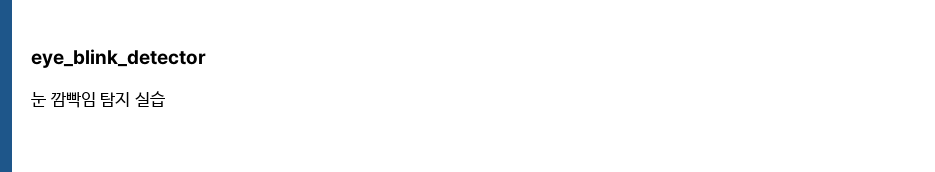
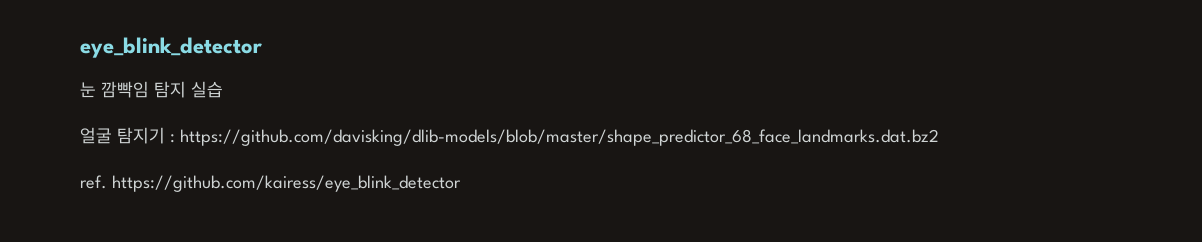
(165, 99) none -> [80,127,939,146] [80,175,461,192] // 얼굴 탐지기 : https://github.com/davisking/dlib-models/blob/master/shape_predictor_68_face_landmarks.dat.bz2 // ref. https://github.com/kairess/eye_blink_detector

